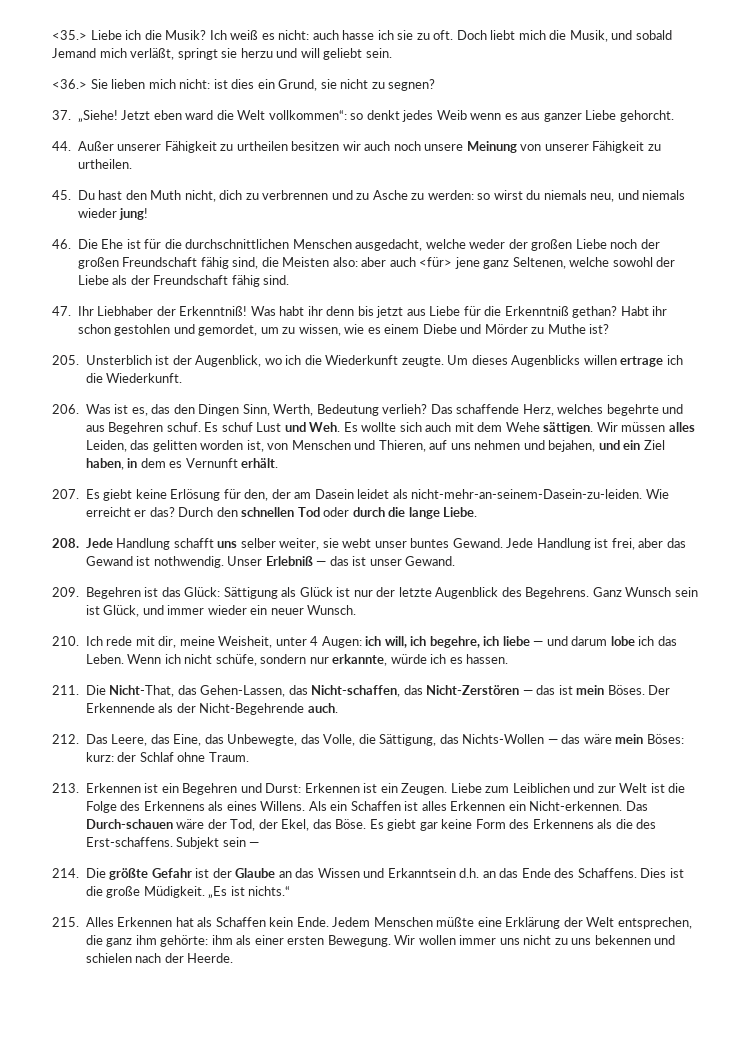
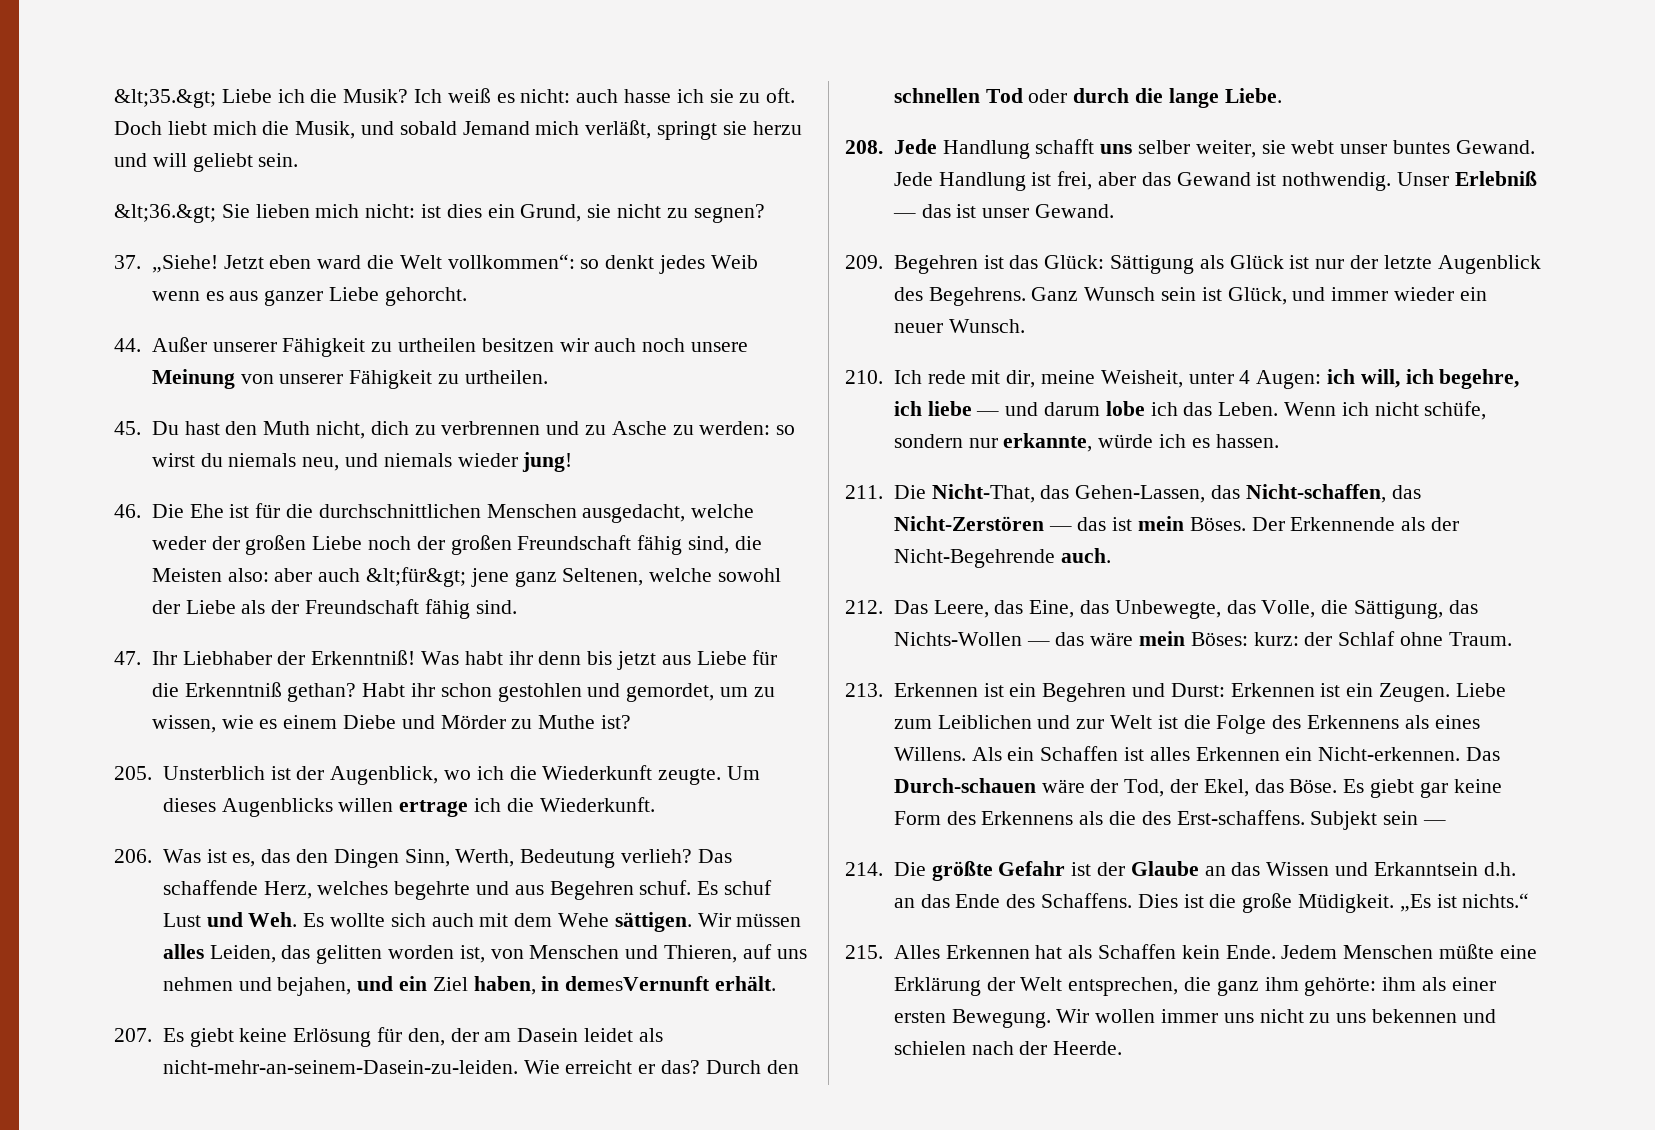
[52,30,87,40] <35.> -> [114,89,216,108] &lt;35.&gt;
[52,79,87,89] <36.> -> [114,204,216,223] &lt;36.&gt;
[419,257,453,267] <für> -> [365,567,466,587] &lt;für&gt;
[140,458,238,468] dem es Vernunft -> [565,976,711,991] demesVernunft

